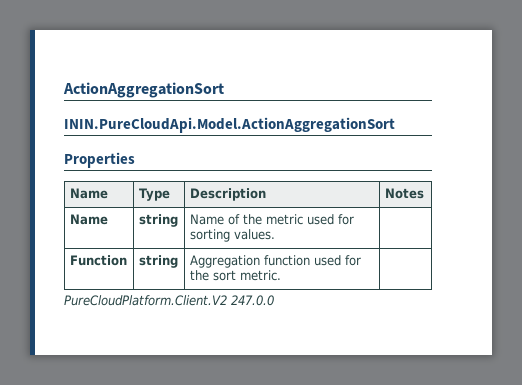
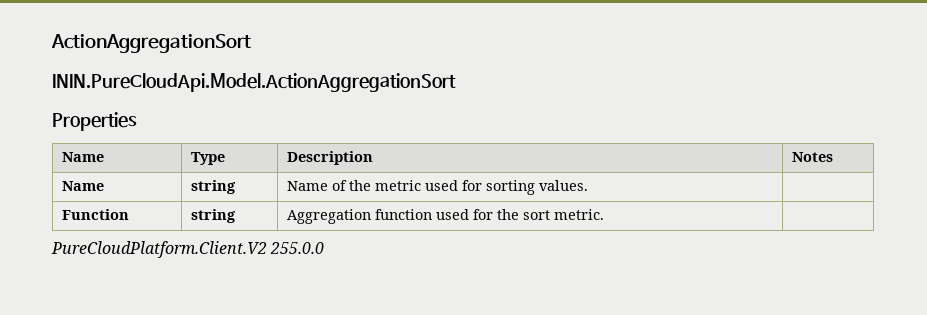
[231,295,274,306] 247.0.0 -> [270,242,325,254] 255.0.0

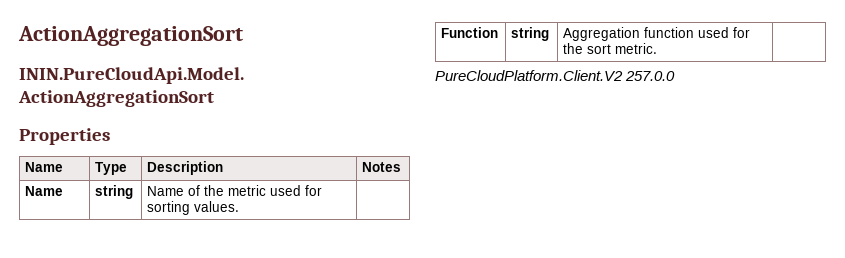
[270,242,325,254] 255.0.0 -> [625,71,676,81] 257.0.0

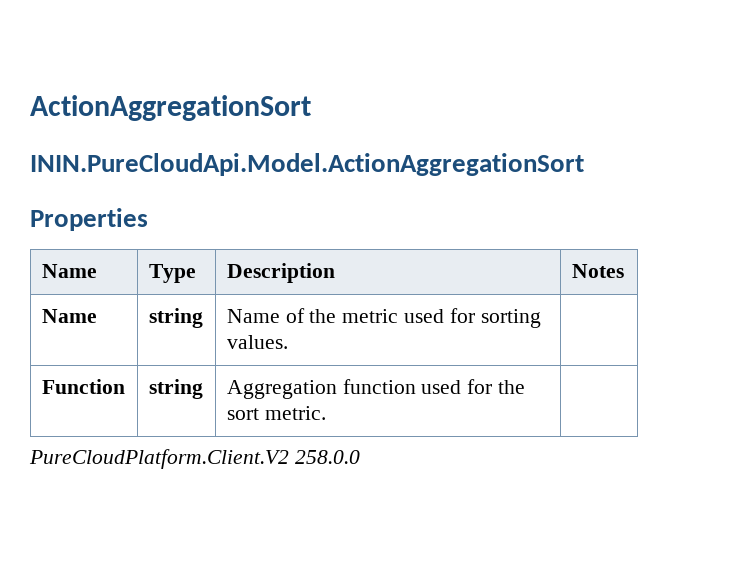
[625,71,676,81] 257.0.0 -> [294,450,360,464] 258.0.0

